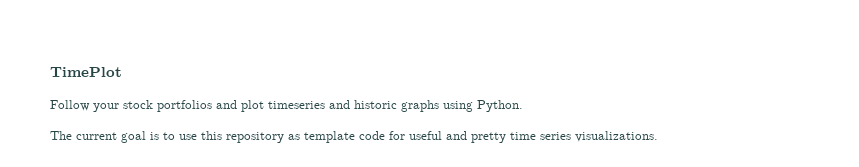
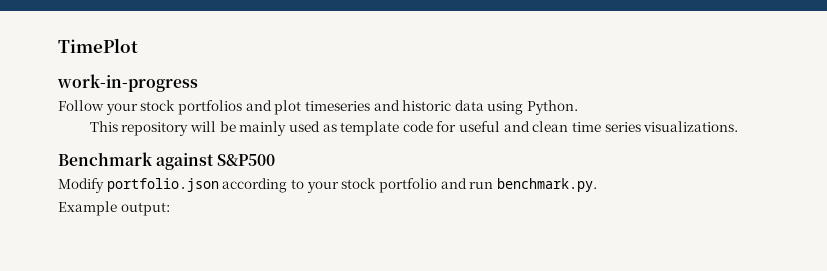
(122, 72) none -> [57,74,198,92] // work-in-progress
[401,100,439,112] graphs -> [454,100,484,111] data
[50,131,284,143] The current goal is to use this repository -> [89,121,320,136] This repository will be mainly used
[471,132,506,143] pretty -> [532,121,569,132] clean
(658, 136) none -> [58,152,276,170] [58,178,597,193] [58,201,170,216] // Benchmark against S&P500 // Modify portfolio.json according to your stock portfolio and run benchmark.py. // Example output:

